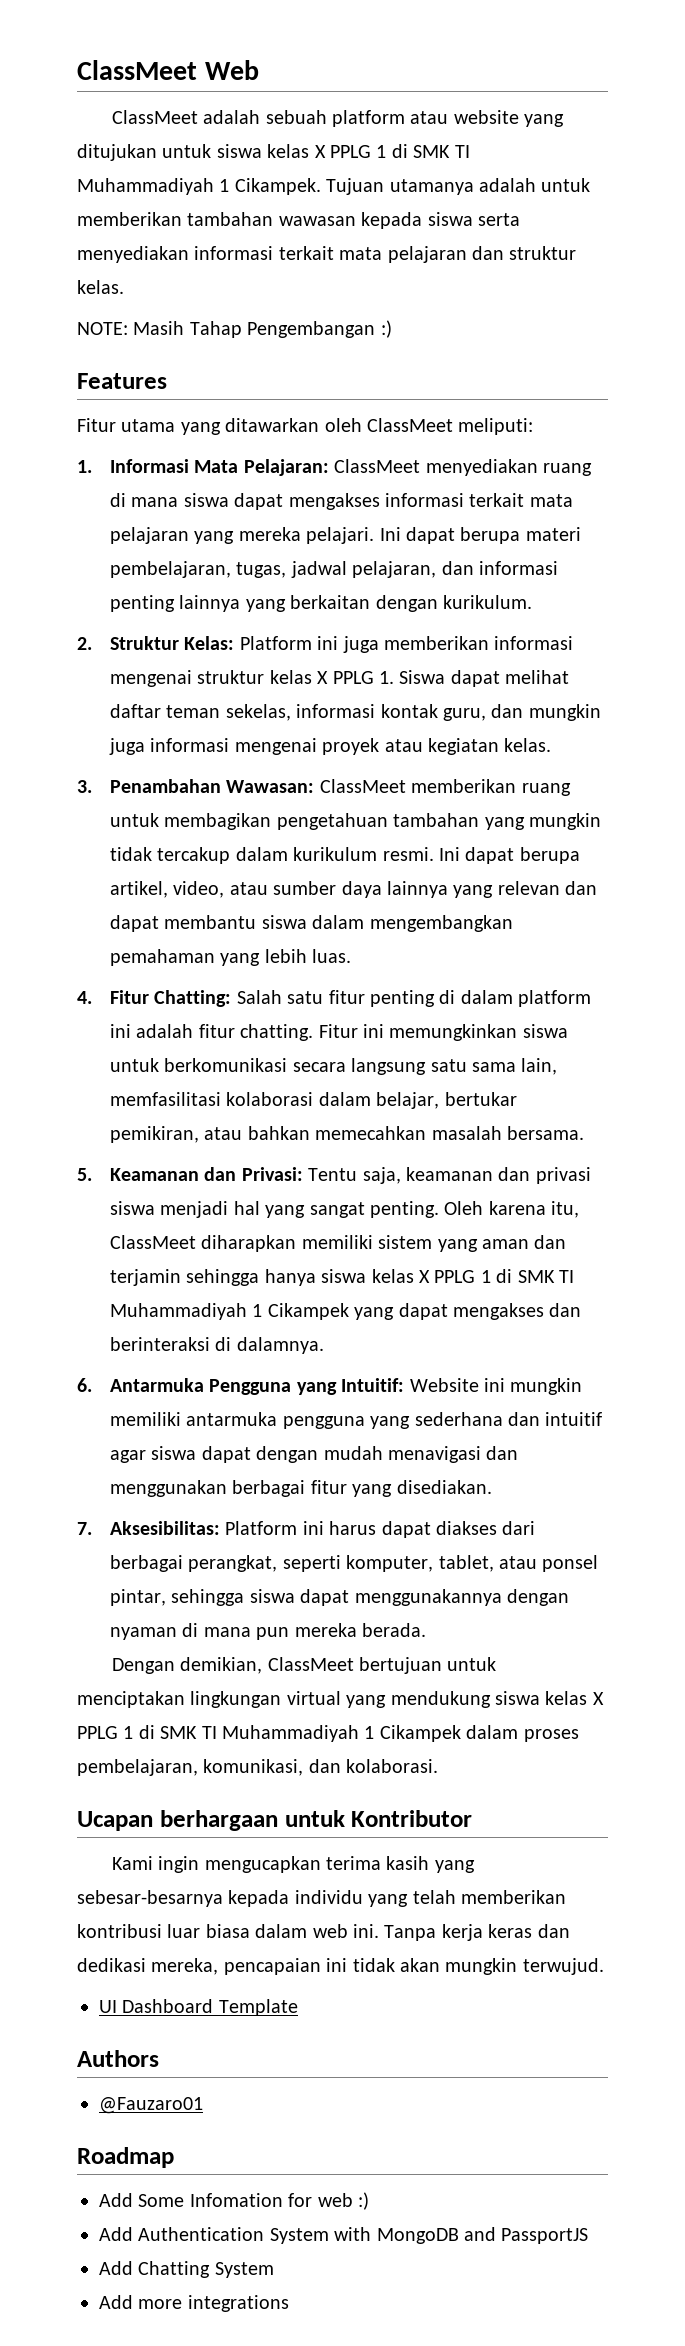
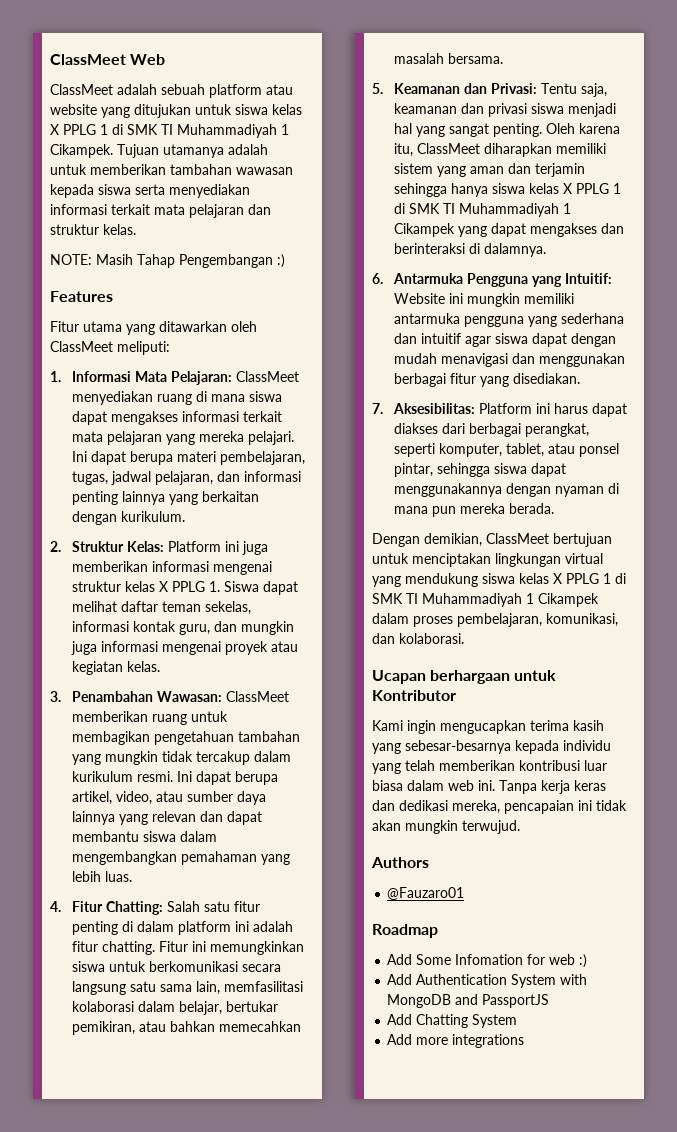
[99,1999,298,2016] // UI Dashboard Template -> (520, 827) none

